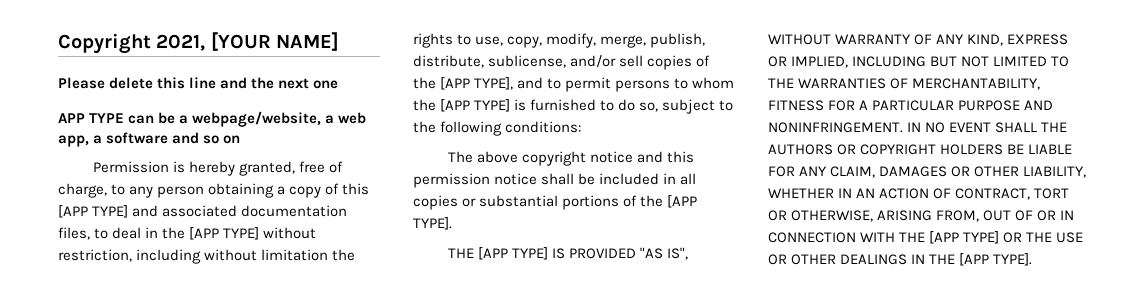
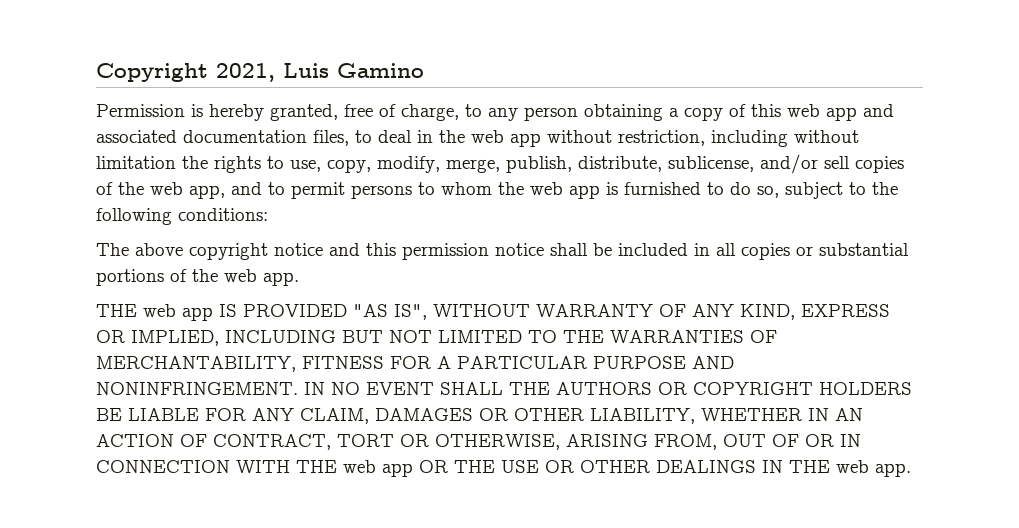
[210,32,340,51] [58,77,339,89] [58,111,367,127] [58,132,241,147] [YOUR NAME] // Please delete this line and the next one // APP TYPE can be a webpage/website, a web app, a software and so on -> [283,63,424,78] Luis Gamino
[58,205,129,218] [APP TYPE] -> [787,104,857,121] web app
[189,227,260,240] [APP TYPE] -> [471,130,541,147] web app
[440,77,514,90] [APP TYPE], -> [150,182,225,199] web app,
[440,99,511,112] [APP TYPE] -> [530,182,600,199] web app
[667,195,698,208] [413,217,452,230] [447,247,548,260] [APP TYPE]. // THE [APP TYPE] -> [224,269,299,286] [96,304,213,321] web app. // THE web app
[929,231,1000,244] [APP TYPE] -> [343,460,413,477] web app
[959,253,1033,266] [APP TYPE]. -> [836,460,911,477] web app.

